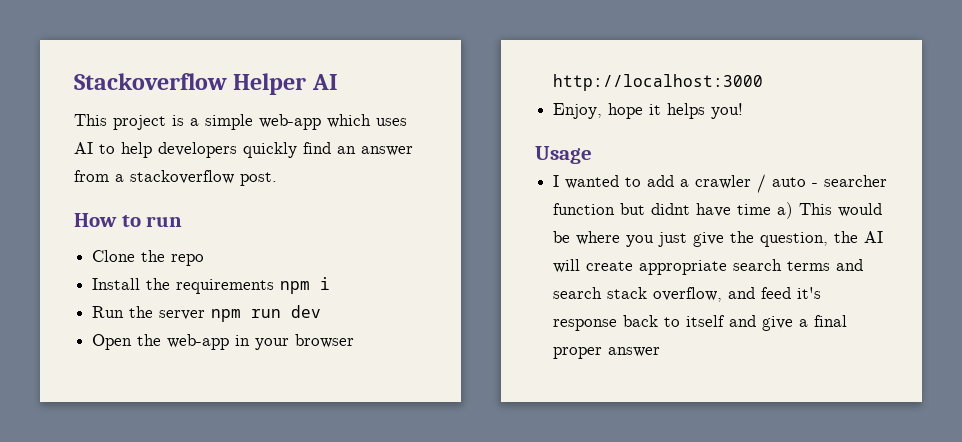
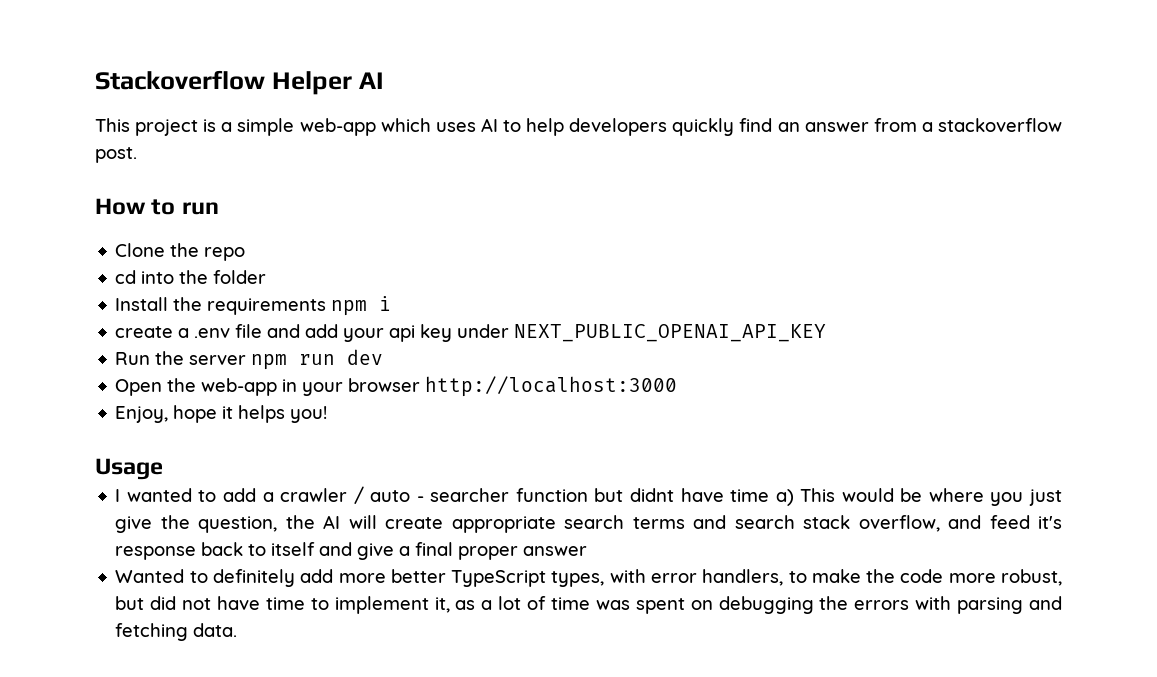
(205, 260) none -> [115,270,267,284] // cd into the folder
(331, 283) none -> [115,324,827,342] // create a .env file and add your api key under NEXT_PUBLIC_OPENAI_API_KEY
(661, 352) none -> [115,569,1062,587] [115,596,1063,614] [115,623,238,641] // Wanted to definitely add more better TypeScript types, with error handlers, to make the code more robust, but did not have time to implement it, as a lot of time was spent on debugging the errors with parsing and fetching data.

